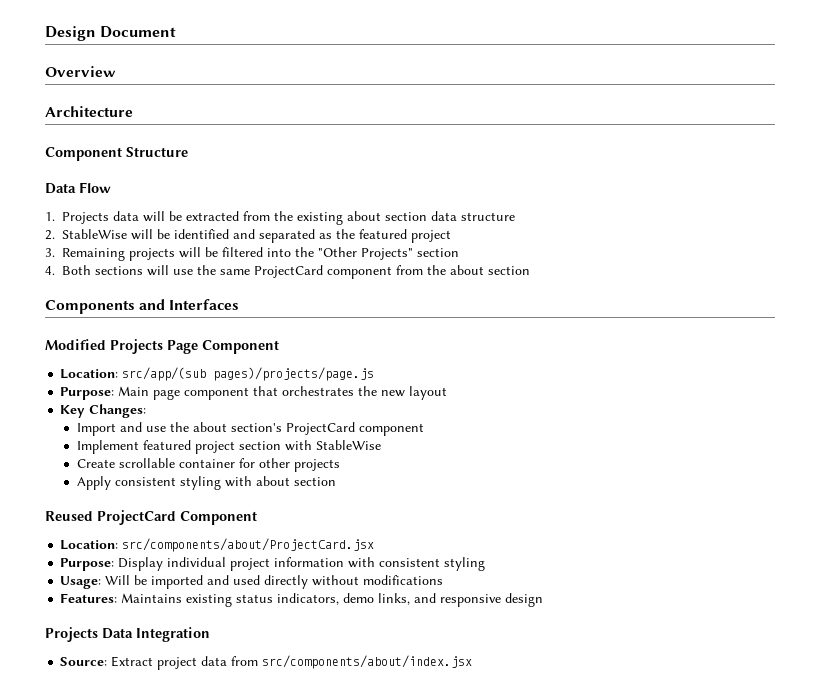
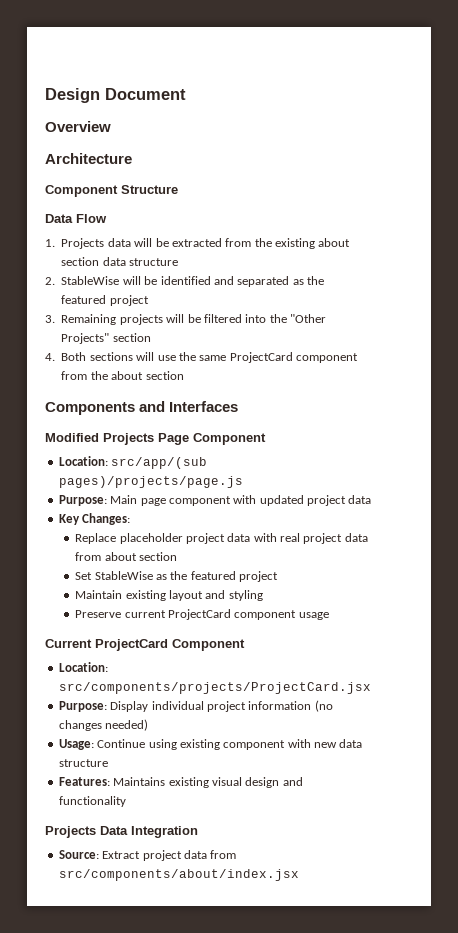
[253,386,448,400] [60,404,147,418] [76,422,424,436] [76,440,381,454] [76,458,340,472] [76,476,336,490] [45,511,93,521] that orchestrates the new layout // Key Changes: // Import and use the about section's ProjectCard component // Implement featured project section with StableWise // Create scrollable container for other projects // Apply consistent styling with about section // Reused -> [233,495,372,506] [58,513,131,525] [75,533,368,544] [75,552,177,561] [75,571,279,582] [75,590,263,601] [75,609,329,620] [45,639,92,648] with updated project data // Key Changes: // Replace placeholder project data with real project data from about section // Set StableWise as the featured project // Maintain existing layout and styling // Preserve current ProjectCard component usage // Current
[122,538,375,552] src/components/about/ProjectCard.jsx -> [58,682,371,694] src/components/projects/ProjectCard.jsx
[348,557,486,571] [60,575,444,589] [60,593,544,607] with consistent styling // Usage: Will be imported and used directly without modifications // Features: Maintains existing status indicators, demo links, and responsive design -> [314,700,333,712] [58,719,149,731] [58,739,363,750] [58,759,108,767] [58,777,303,788] [58,796,126,807] (no changes needed) // Usage: Continue using existing component with new data structure // Features: Maintains existing visual design and functionality

